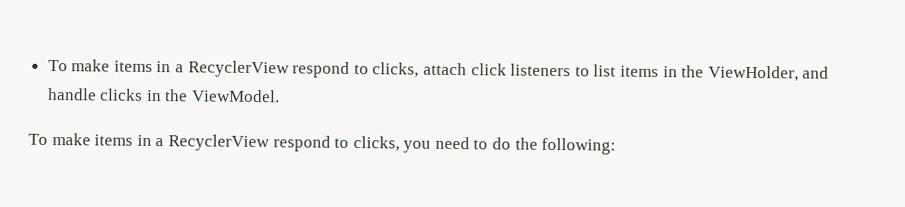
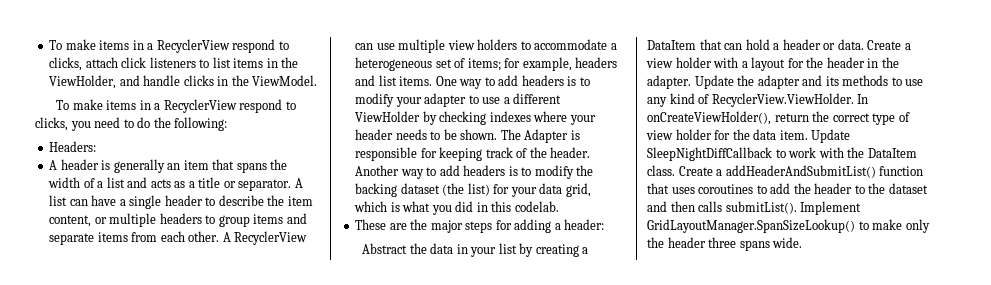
(617, 146) none -> [49,141,97,152] [49,159,288,173] [48,177,303,191] [49,195,313,209] [49,213,307,227] [49,231,308,245] [355,39,617,53] [355,57,618,71] [355,75,590,89] [355,93,562,107] [355,111,596,125] [355,129,580,143] [355,147,591,161] [355,165,594,179] [355,183,591,197] [354,201,559,215] [355,219,605,233] [362,243,589,257] [647,39,911,50] [646,57,899,71] [647,75,924,89] [647,93,869,107] [647,111,910,125] [646,129,851,143] [647,147,917,161] [647,165,924,178] [647,183,928,194] [647,201,862,215] [647,219,930,233] [647,237,803,251] // Headers: // A header is generally an item that spans the width of a list and acts as a title or separator. A list can have a single header to describe the item content, or multiple headers to group items and separate items from each other. A RecyclerView can use multiple view holders to accommodate a heterogeneous set of items; for example, headers and list items. One way to add headers is to modify your adapter to use a different ViewHolder by checking indexes where your header needs to be shown. The Adapter is responsible for keeping track of the header. Another way to add headers is to modify the backing dataset (the list) for your data grid, which is what you did in this codelab. // These are the major steps for adding a header: // Abstract the data in your list by creating a DataItem that can hold a header or data. Create a view holder with a layout for the header in the adapter. Update the adapter and its methods to use any kind of RecyclerView.ViewHolder. In onCreateViewHolder(), return the correct type of view holder for the data item. Update SleepNightDiffCallback to work with the DataItem class. Create a addHeaderAndSubmitList() function that uses coroutines to add the header to the dataset and then calls submitList(). Implement GridLayoutManager.SpanSizeLookup() to make only the header three spans wide.

